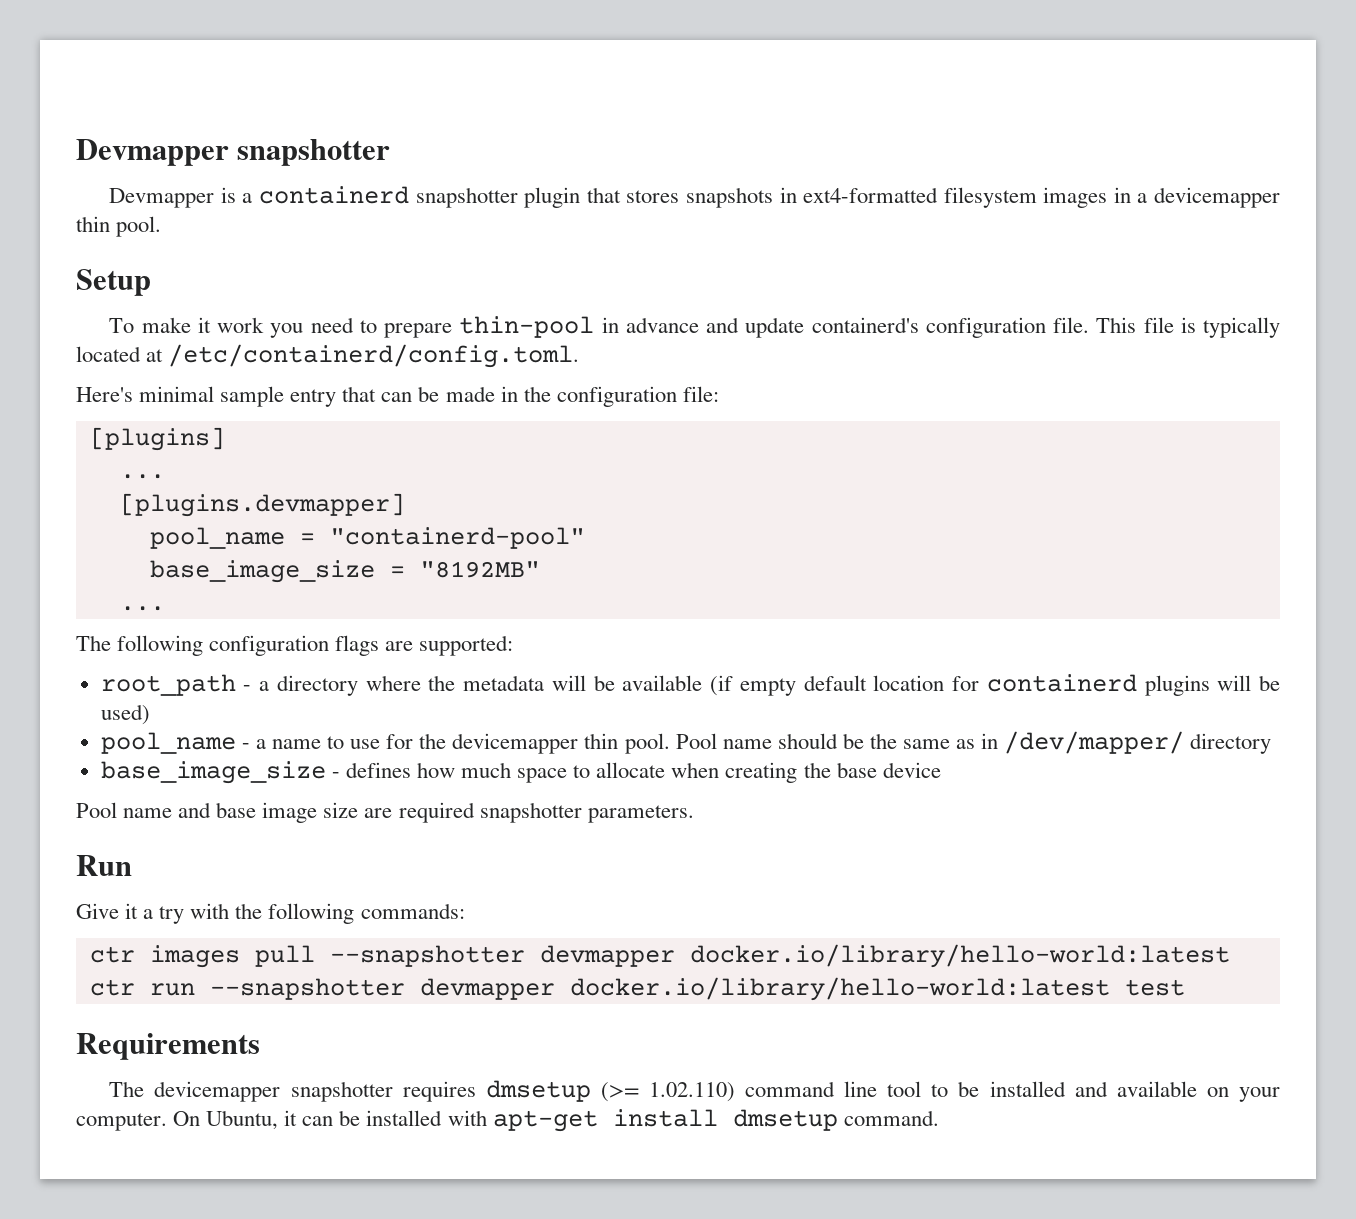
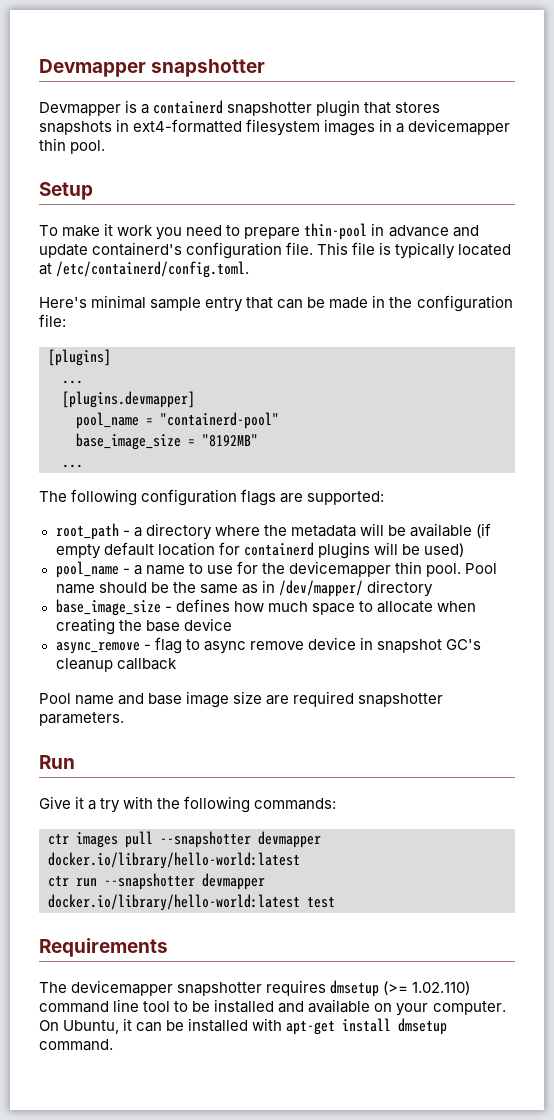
(941, 770) none -> [55,637,481,654] [55,658,177,672] // async_remove - flag to async remove device in snapshot GC's cleanup callback

